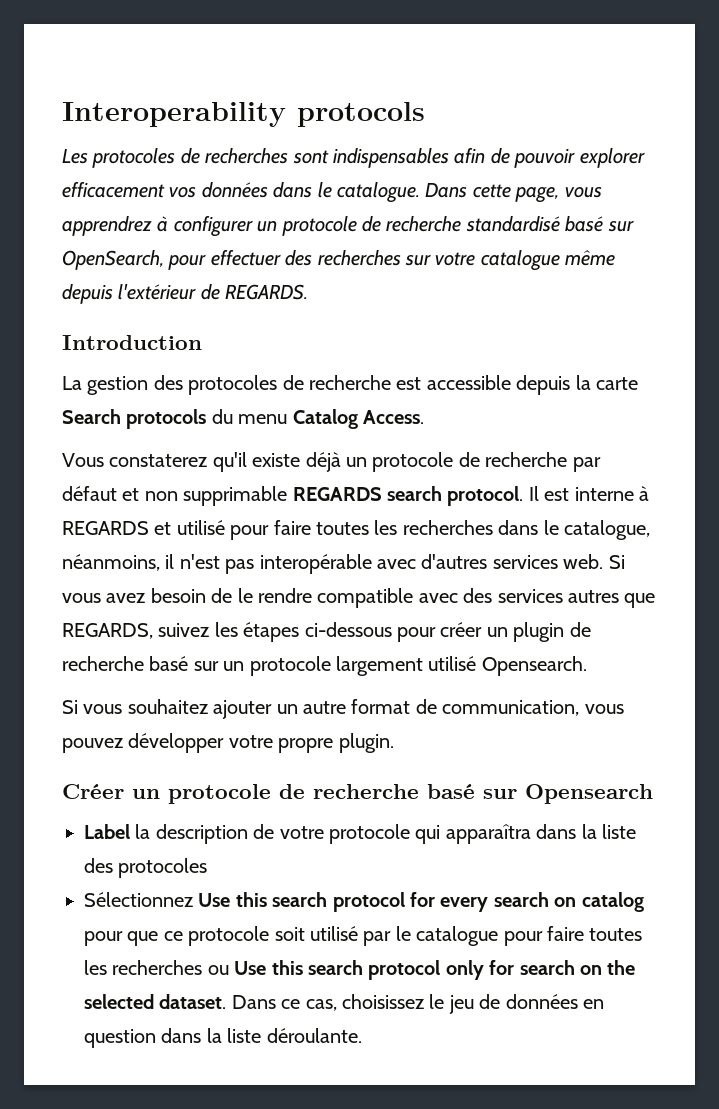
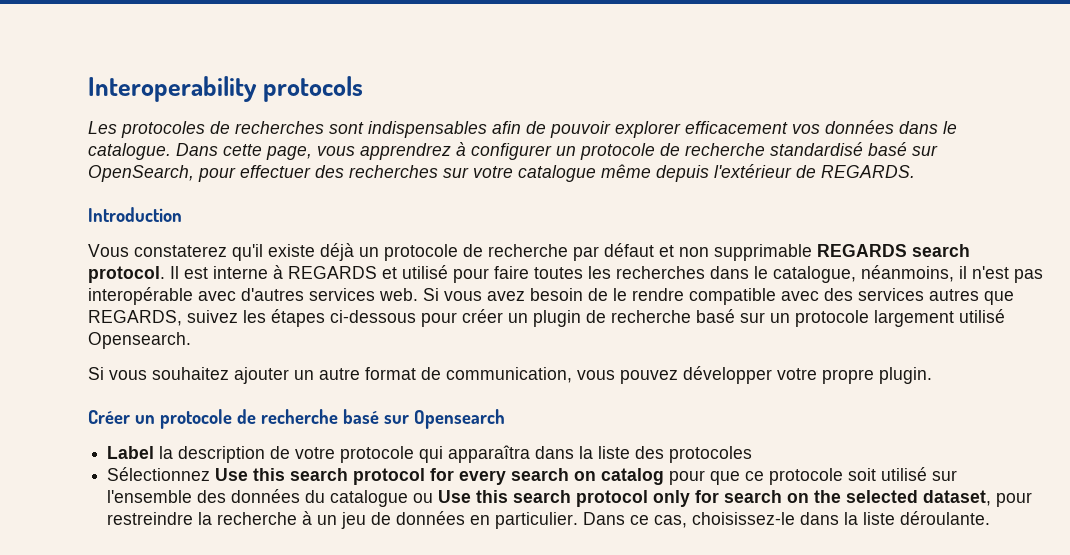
[62,375,638,395] [62,409,424,429] // La gestion des protocoles de recherche est accessible depuis la carte Search protocols du menu Catalog Access. -> (182, 214) none
[363,926,643,946] [84,960,203,975] par le catalogue pour faire toutes les recherches -> [932,470,958,481] [107,489,409,507] sur l'ensemble des données du catalogue
[159,994,604,1014] [84,1029,156,1048] dataset. Dans ce cas, choisissez le jeu de données en question -> [923,490,1033,507] [107,511,796,529] dataset, pour restreindre la recherche à un jeu de données en particulier. Dans ce cas, choisissez-le

